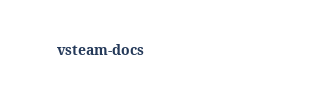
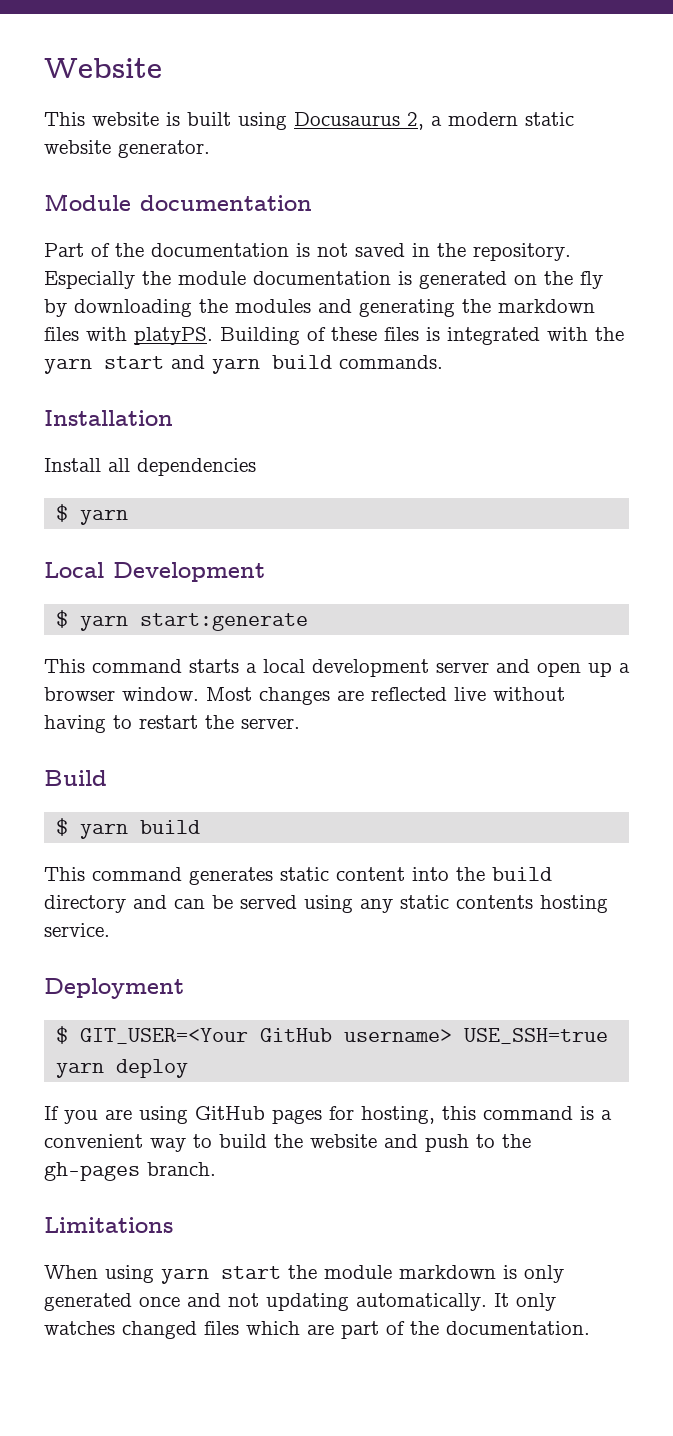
[57,44,144,55] vsteam-docs -> [44,58,162,78] [44,112,574,130] [44,140,210,158] [44,194,312,211] [44,243,571,261] [44,271,603,289] [44,299,595,317] [44,327,624,345] [44,355,443,374] [44,410,173,426] [44,458,256,476] [56,504,129,525] [44,562,265,582] [56,610,309,631] [44,659,630,677] [44,687,565,705] [44,715,300,733] [44,770,107,786] [56,818,201,839] [44,867,552,885] [44,895,608,913] [44,923,110,937] [44,978,184,999] [56,1026,609,1044] [56,1059,189,1078] [44,1106,612,1124] [44,1134,531,1152] [44,1162,216,1181] [44,1217,173,1233] [44,1265,564,1284] [44,1293,556,1311] [44,1321,590,1339] Website // This website is built using Docusaurus 2, a modern static website generator. // Module documentation // Part of the documentation is not saved in the repository. Especially the module documentation is generated on the fly by downloading the modules and generating the markdown files with platyPS. Building of these files is integrated with the yarn start and yarn build commands. // Installation // Install all dependencies // $ yarn // Local Development // $ yarn start:generate // This command starts a local development server and open up a browser window. Most changes are reflected live without having to restart the server. // Build // $ yarn build // This command generates static content into the build directory and can be served using any static contents hosting service. // Deployment // $ GIT_USER=<Your GitHub username> USE_SSH=true yarn deploy // If you are using GitHub pages for hosting, this command is a convenient way to build the website and push to the gh-pages branch. // Limitations // When using yarn start the module markdown is only generated once and not updating automatically. It only watches changed files which are part of the documentation.

